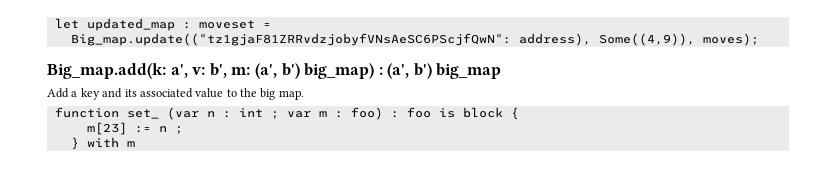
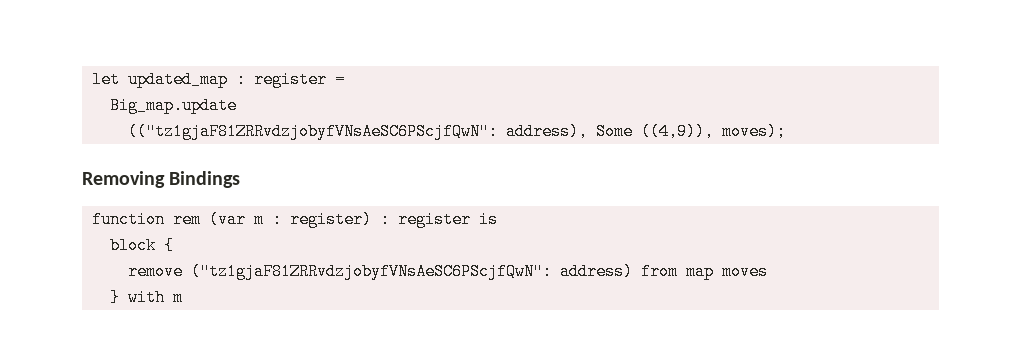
[198,20,255,29] moveset -> [254,71,328,88] register
[70,33,759,46] [47,63,502,79] [47,88,304,100] [54,107,431,120] Big_map.update(("tz1gjaF81ZRRvdzjobyfVNsAeSC6PScjfQwN": address), Some((4,9)), moves); // Big_map.add(k: a', v: b', m: (a', b') big_map) : (a', b') big_map // Add a key and its associated value to the big map. // function set_ (var n : int ; var m : foo) : foo -> [110,97,238,114] [128,123,787,140] [82,171,241,188] [92,211,472,228] Big_map.update // (("tz1gjaF81ZRRvdzjobyfVNsAeSC6PScjfQwN": address), Some ((4,9)), moves); // Removing Bindings // function rem (var m : register) : register
(455, 113) none -> (499, 219) //
[86,122,183,135] m[23] := n ; -> [128,263,769,280] remove ("tz1gjaF81ZRRvdzjobyfVNsAeSC6PScjfQwN": address) from map moves

